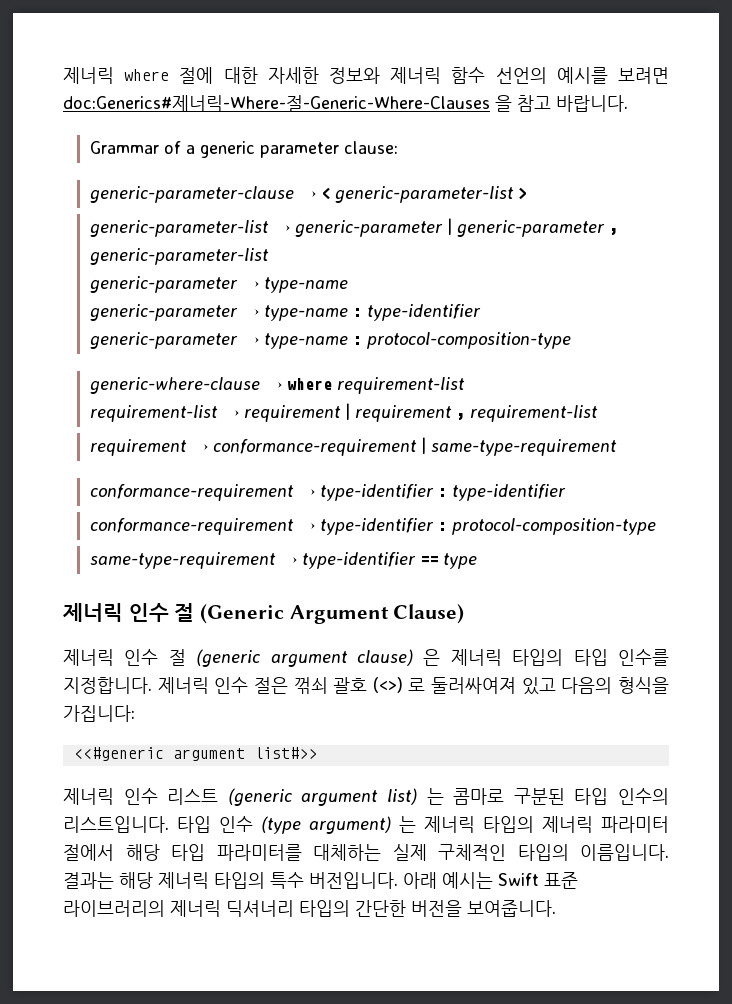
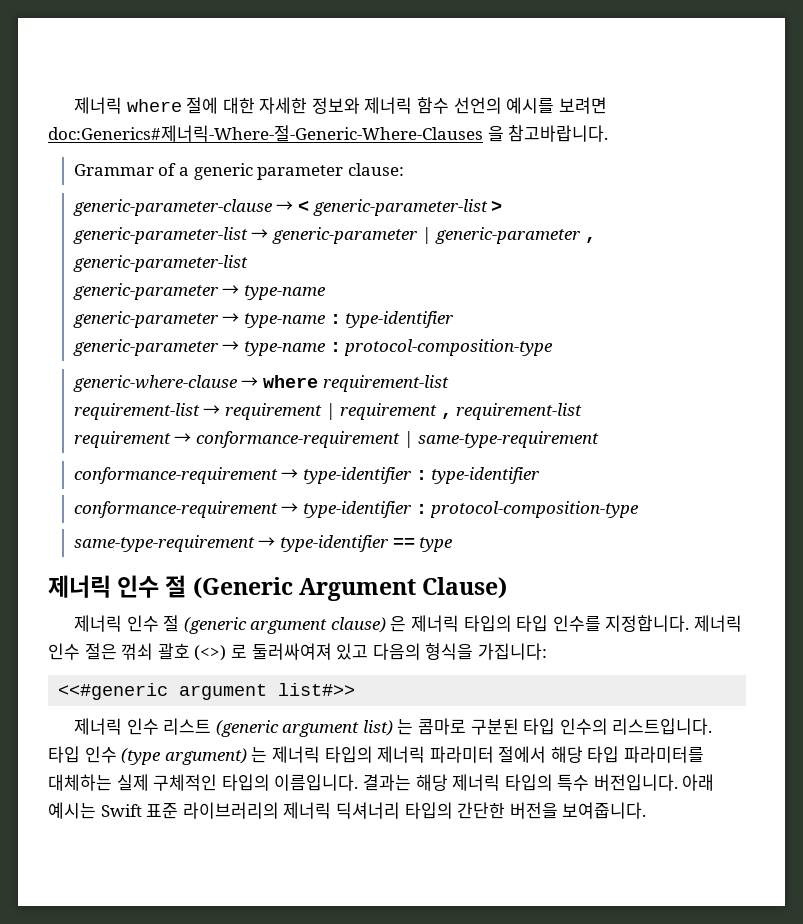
[517,95,628,112] 참고 바랍니다. -> [508,125,609,142] 참고바랍니다.

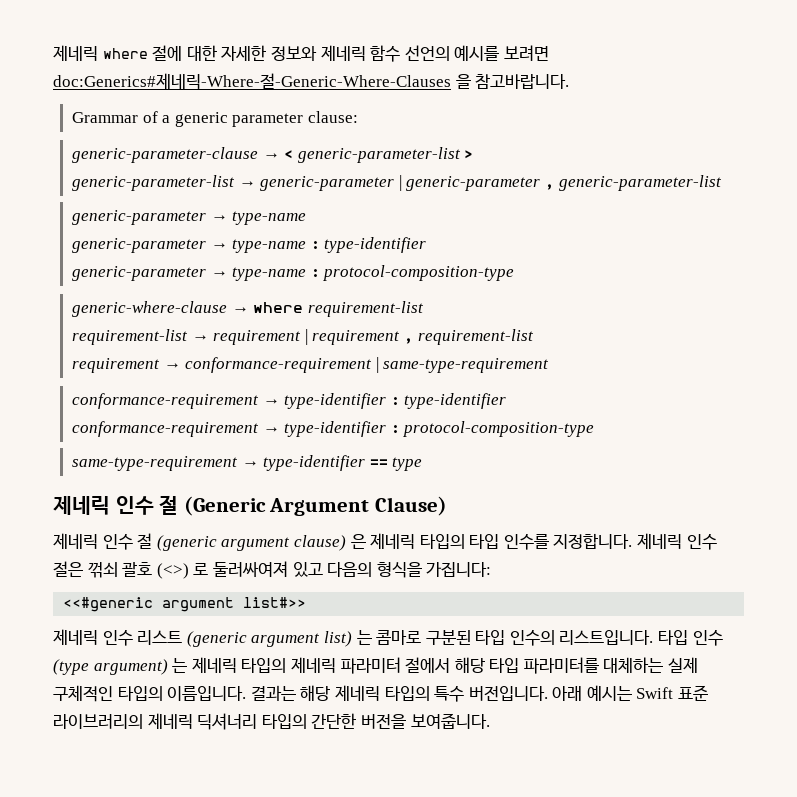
[73,97,122,114] 제너릭 -> [53,45,98,61] 제네릭
[364,97,413,114] 제너릭 -> [320,45,366,61] 제네릭
[48,125,483,142] doc:Generics#제너릭-Where-절-Generic-Where-Clauses -> [53,73,451,89] doc:Generics#제네릭-Where-절-Generic-Where-Clauses
[48,575,111,598] 제너릭 -> [53,496,110,515] 제네릭
[73,615,122,632] 제너릭 -> [53,533,98,549] 제네릭
[411,615,460,632] 제너릭 -> [370,533,416,549] 제네릭
[693,615,742,632] 제너릭 -> [637,533,683,549] 제네릭
[73,718,122,735] 제너릭 -> [53,629,98,645] 제네릭
[271,746,426,763] 제너릭 타입의 제너릭 -> [191,657,336,673] 제네릭 타입의 제네릭
[452,774,501,791] 제너릭 -> [334,685,380,701] 제네릭
[283,802,332,819] 제너릭 -> [147,713,193,729] 제네릭

